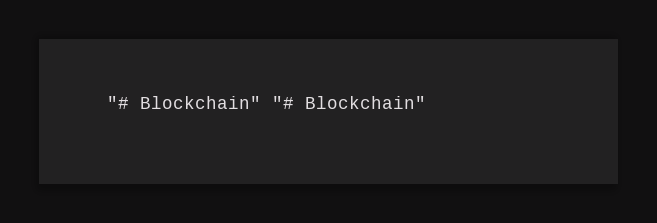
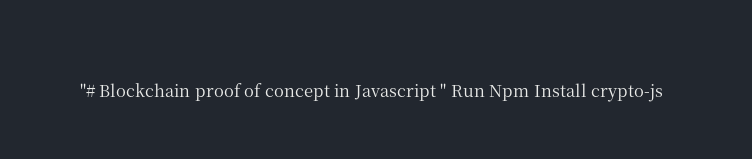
[107,96,426,109] "# Blockchain" "# Blockchain" -> [80,83,664,102] "# Blockchain proof of concept in Javascript " Run Npm Install crypto-js

